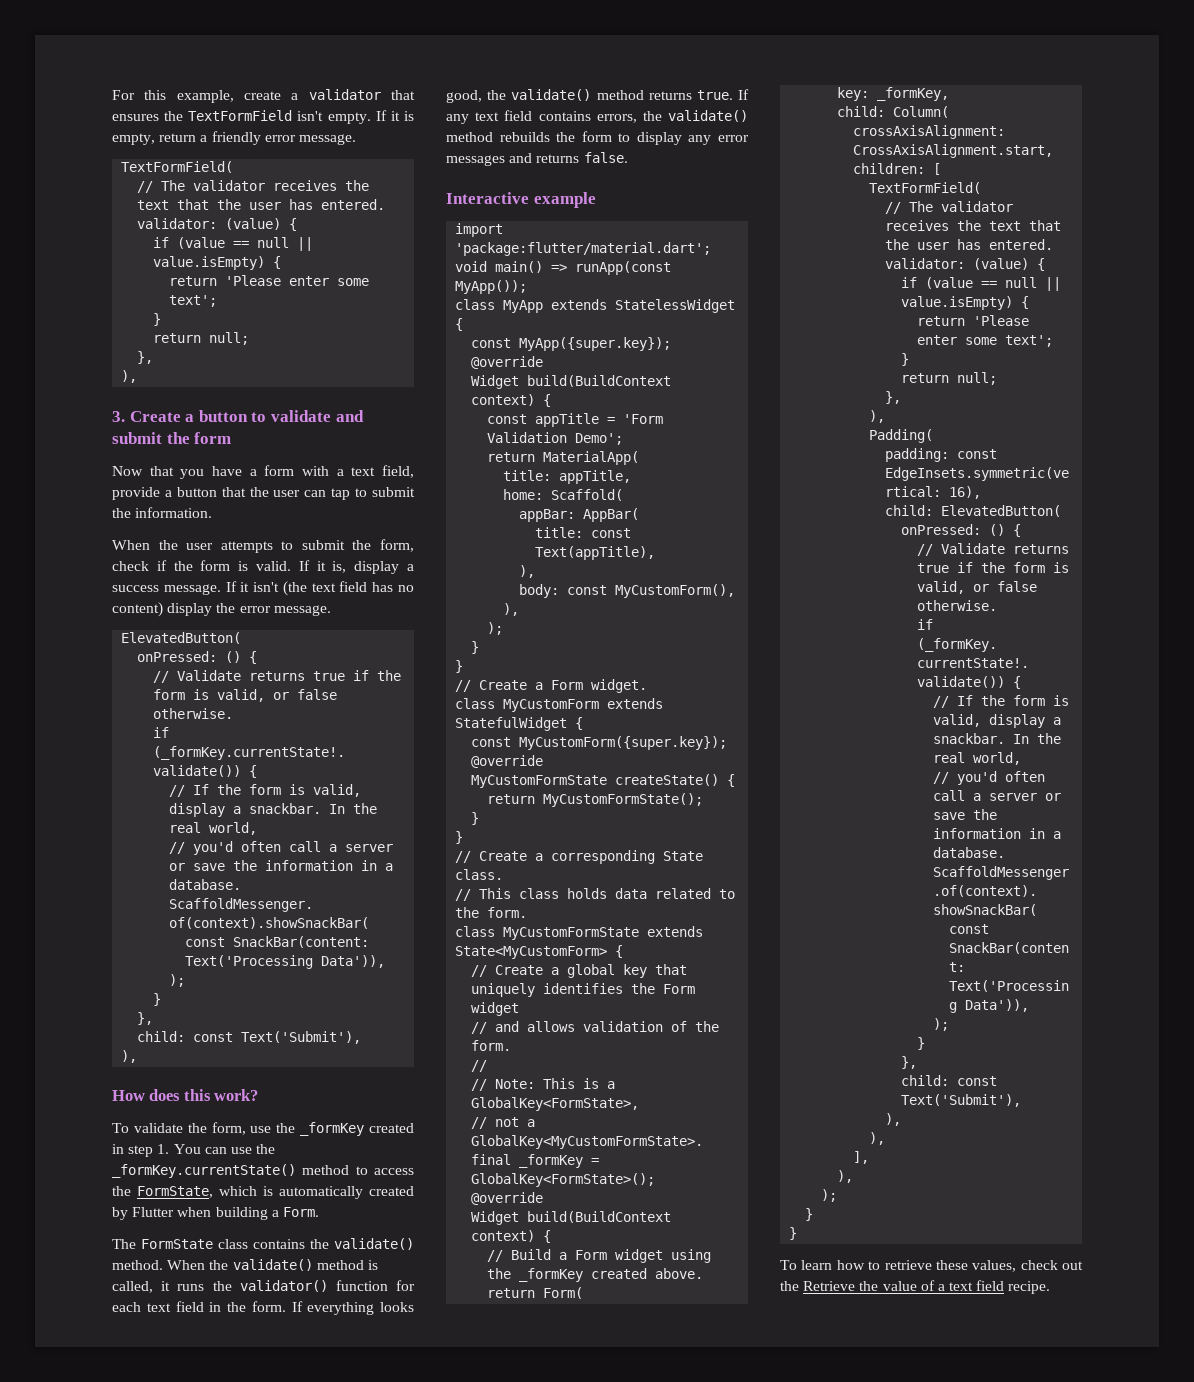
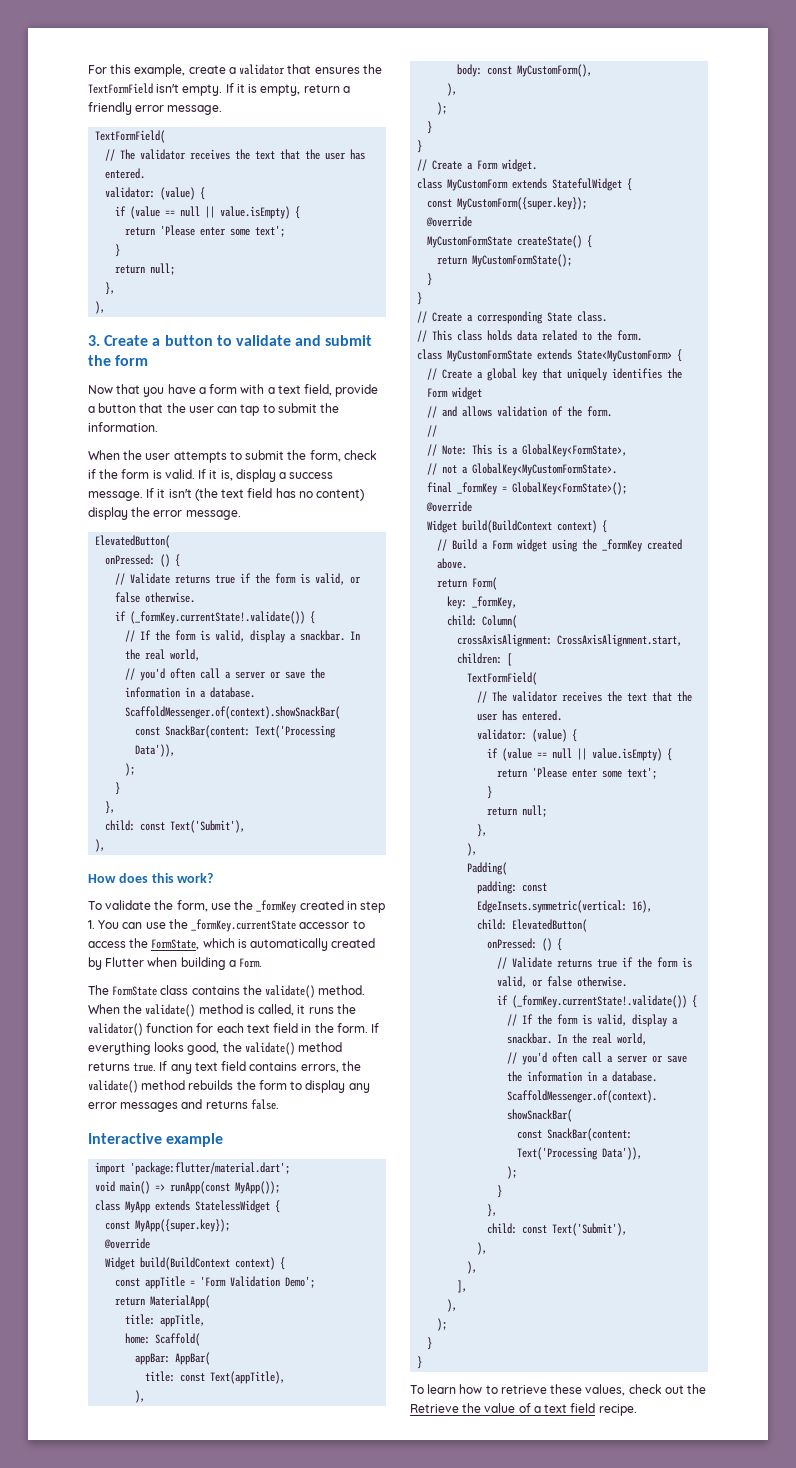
[112,1164,350,1178] _formKey.currentState() method -> [191,919,350,932] _formKey.currentState accessor

